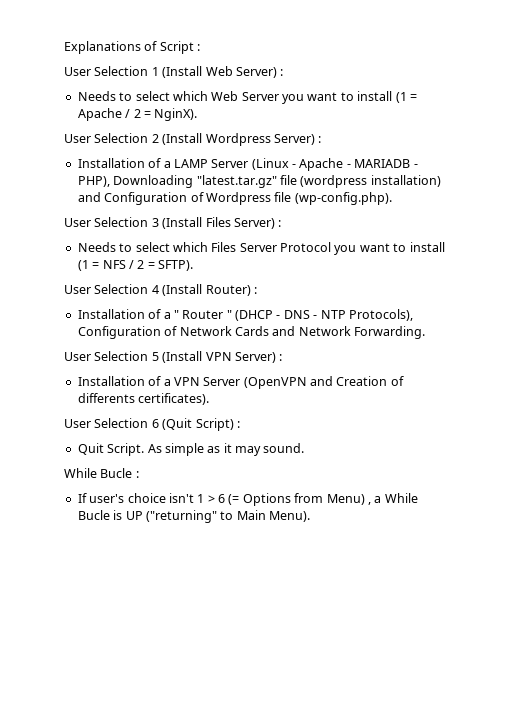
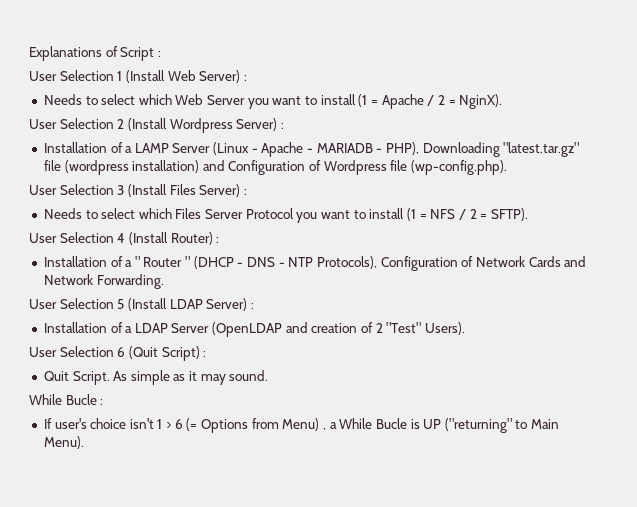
[205,352,283,363] [77,376,404,389] [77,393,210,405] VPN Server) : // Installation of a VPN Server (OpenVPN and Creation of differents certificates). -> [169,298,254,311] [43,322,465,337] LDAP Server) : // Installation of a LDAP Server (OpenLDAP and creation of 2 "Test" Users).

